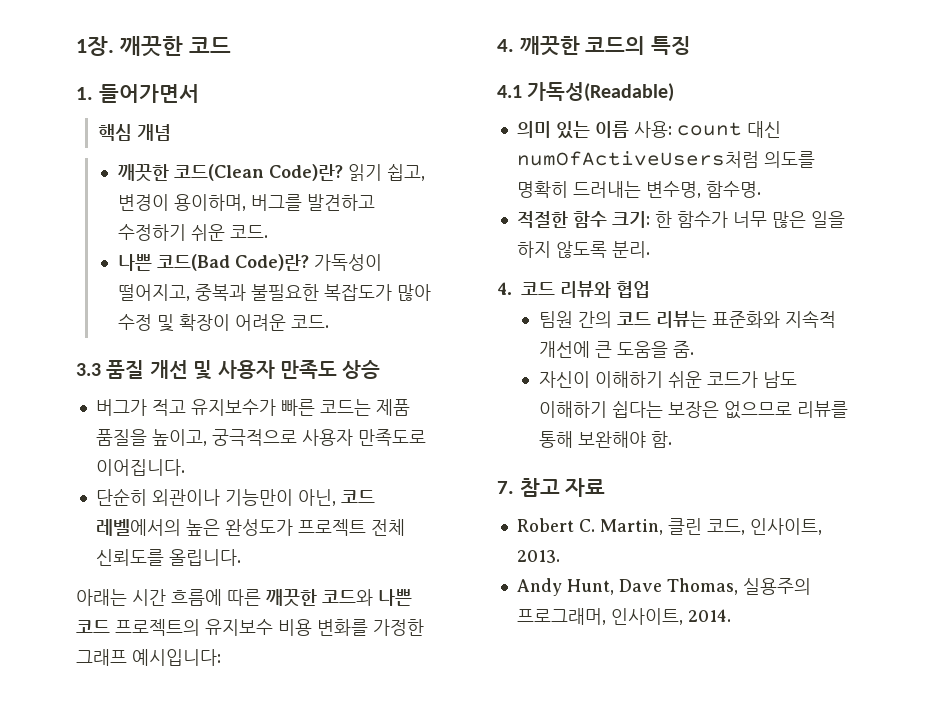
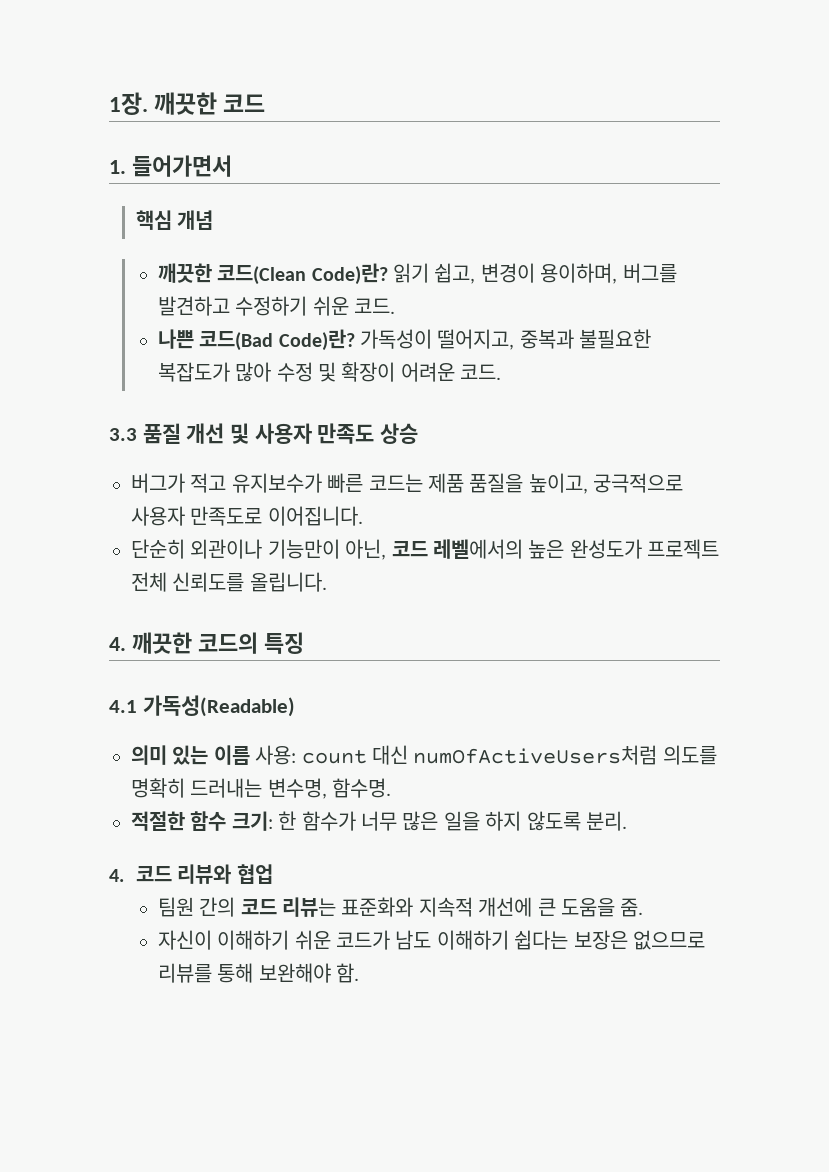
[76,589,412,607] [76,619,424,636] [76,649,221,666] // 아래는 시간 흐름에 따른 깨끗한 코드와 나쁜 코드 프로젝트의 유지보수 비용 변화를 가정한 그래프 예시입니다: -> (327, 582) none
[497,478,606,497] [516,518,822,535] [516,550,560,563] [516,578,811,596] [516,608,731,625] // 7. 참고 자료 // Robert C. Martin, 클린 코드, 인사이트, 2013. // Andy Hunt, Dave Thomas, 실용주의 프로그래머, 인사이트, 2014. -> (360, 973) none

